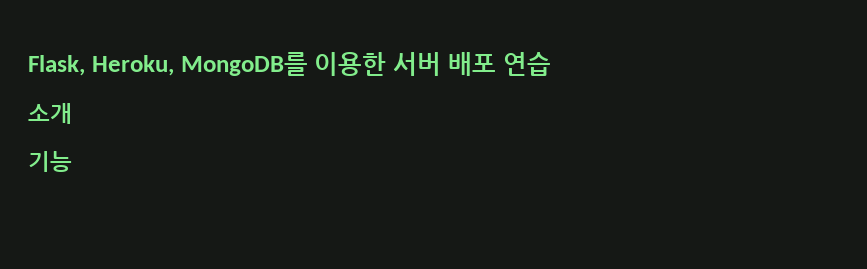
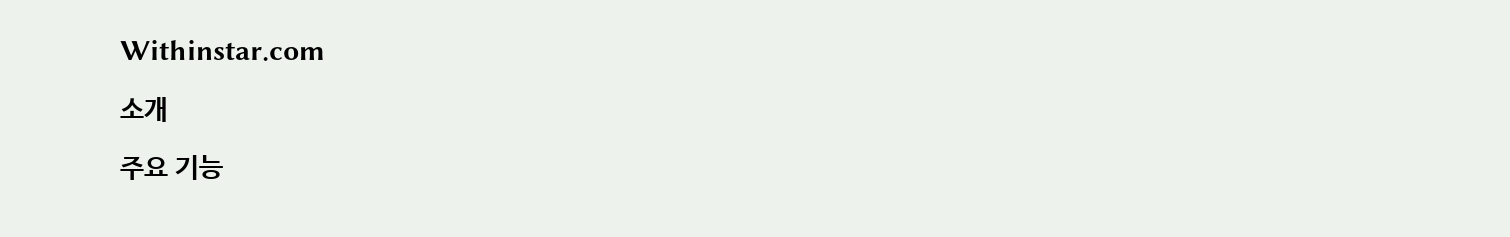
[28,52,551,76] Flask, Heroku, MongoDB를 이용한 서버 배포 연습 -> [120,40,325,61] Withinstar.com
(72, 113) none -> [120,156,168,180] 주요

